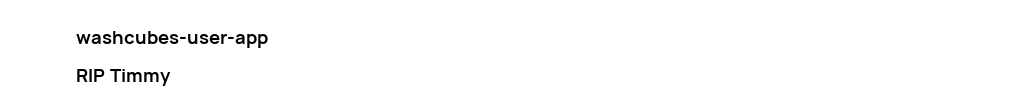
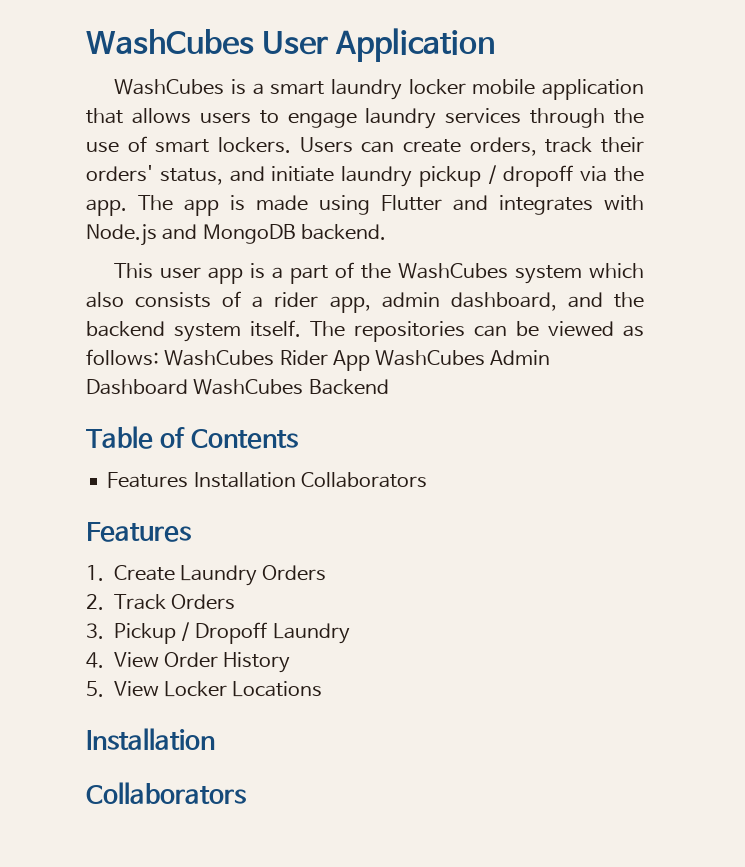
[76,31,268,48] [76,69,171,86] washcubes-user-app // RIP Timmy -> [86,28,496,62] [114,79,644,100] [86,108,644,129] [86,136,644,156] [86,165,644,187] [86,195,644,216] [86,224,386,246] [114,262,645,284] [86,291,645,313] [86,320,645,342] [86,349,551,371] [86,379,389,395] [86,426,298,449] [107,472,427,488] [86,522,191,542] [86,565,327,586] [86,594,235,610] [86,622,350,644] [86,652,291,673] [86,681,323,697] [86,728,215,750] [86,782,246,804] WashCubes User Application // WashCubes is a smart laundry locker mobile application that allows users to engage laundry services through the use of smart lockers. Users can create orders, track their orders' status, and initiate laundry pickup / dropoff via the app. The app is made using Flutter and integrates with Node.js and MongoDB backend. // This user app is a part of the WashCubes system which also consists of a rider app, admin dashboard, and the backend system itself. The repositories can be viewed as follows: WashCubes Rider App WashCubes Admin Dashboard WashCubes Backend // Table of Contents // Features Installation Collaborators // Features // 1. Create Laundry Orders // 2. Track Orders // 3. Pickup / Dropoff Laundry // 4. View Order History // 5. View Locker Locations // Installation // Collaborators

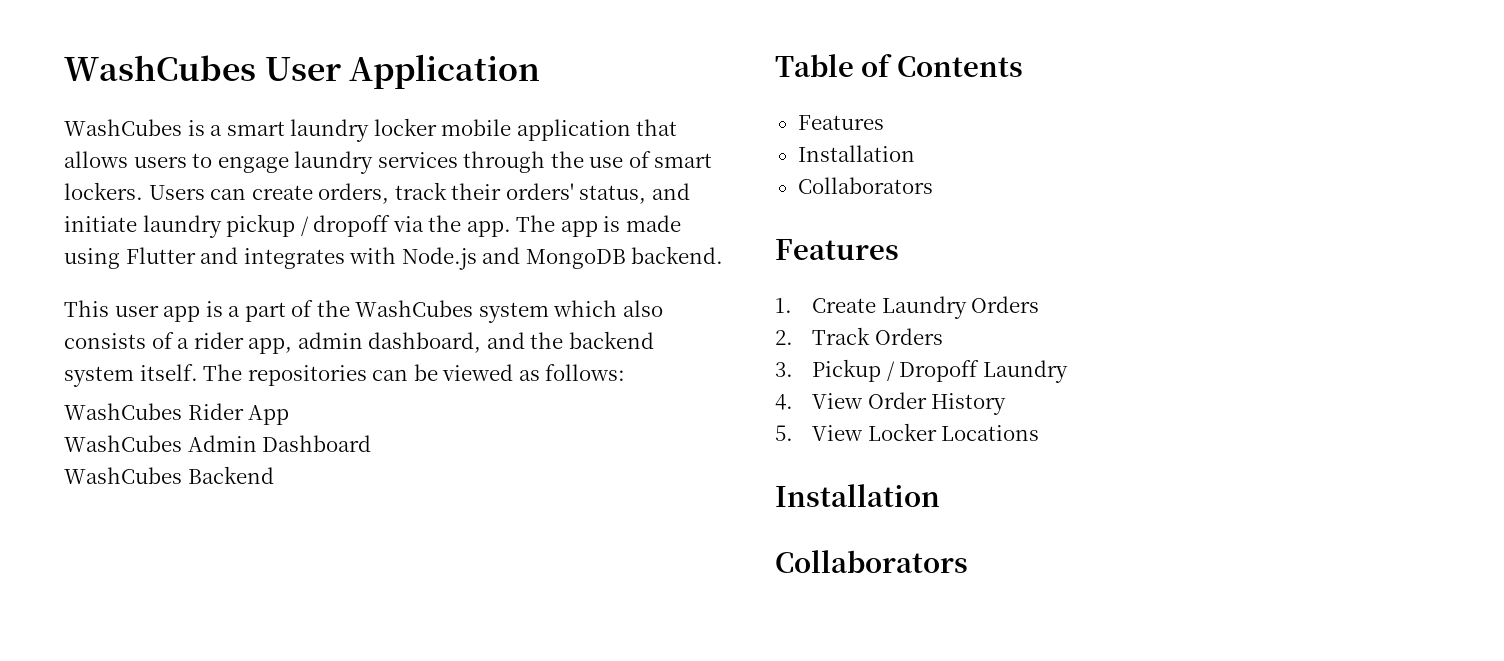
(159, 357) none -> (626, 372) //
(370, 360) none -> (290, 415) //
(188, 387) none -> (372, 443) //
[193,472,296,488] Installation -> [797,145,915,162] // Installation //

